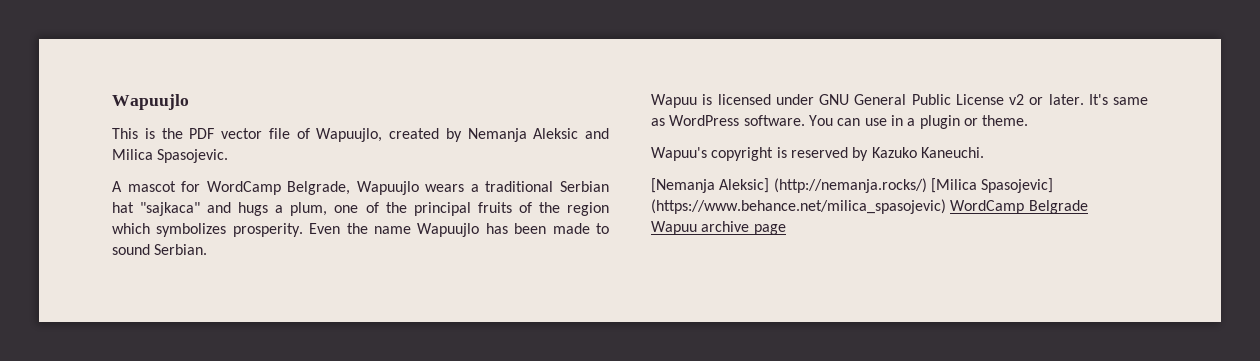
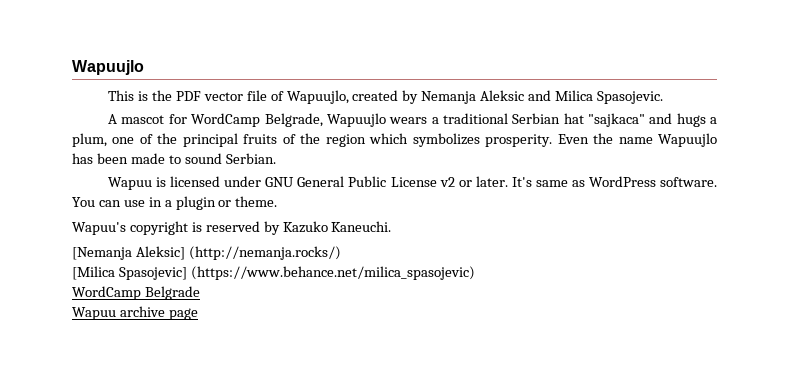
(927, 185) none -> (341, 253) //
(946, 206) none -> (475, 273) //

